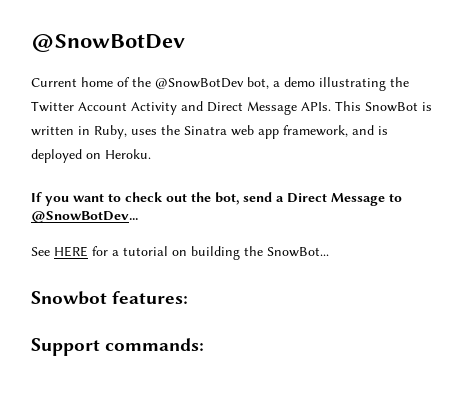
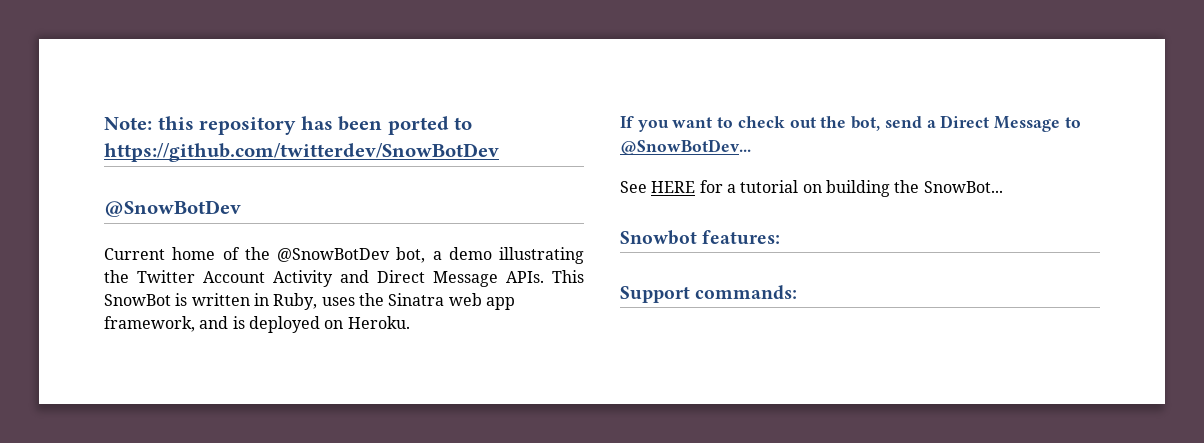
(31, 43) none -> [104,116,473,135] [104,143,499,162] Note: this repository has been ported to https://github.com/twitterdev/SnowBotDev //

